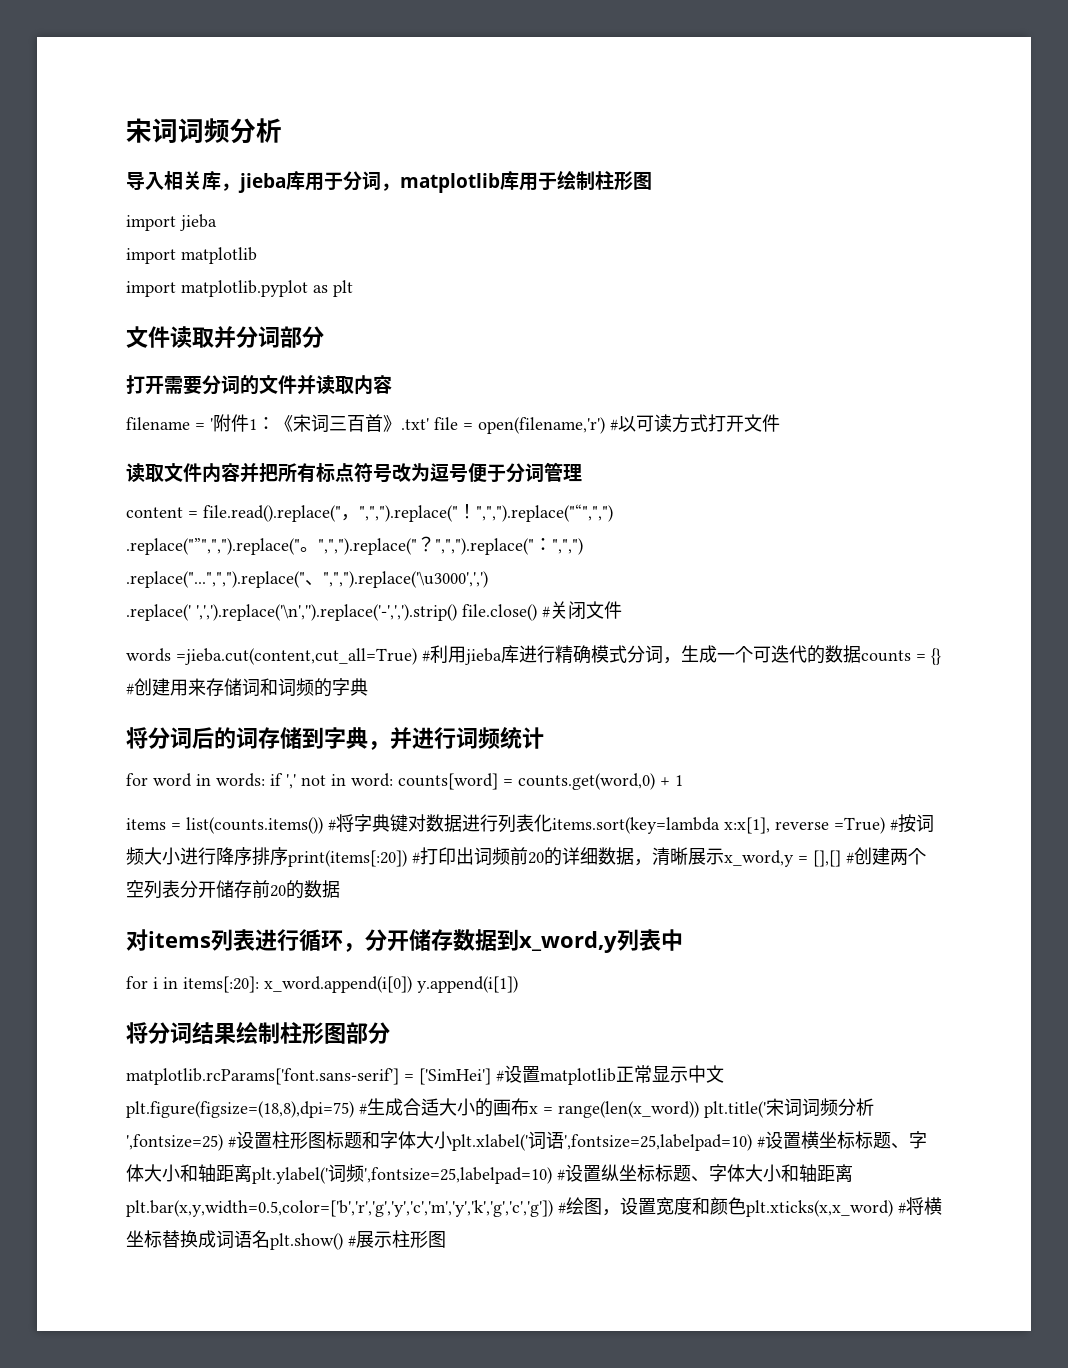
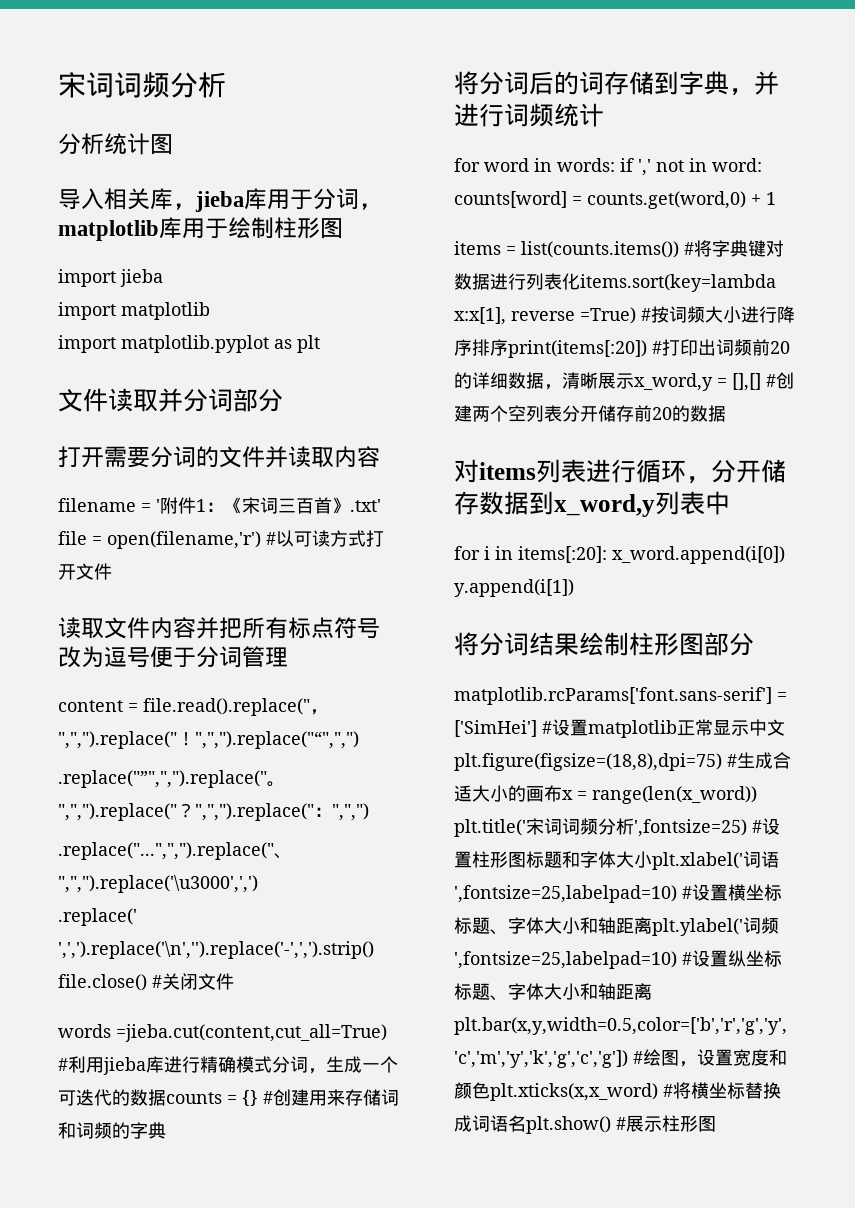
[126,118,282,144] 宋词词频分析 -> [58,72,226,98] [58,133,173,155] 宋词词频分析 // 分析统计图

